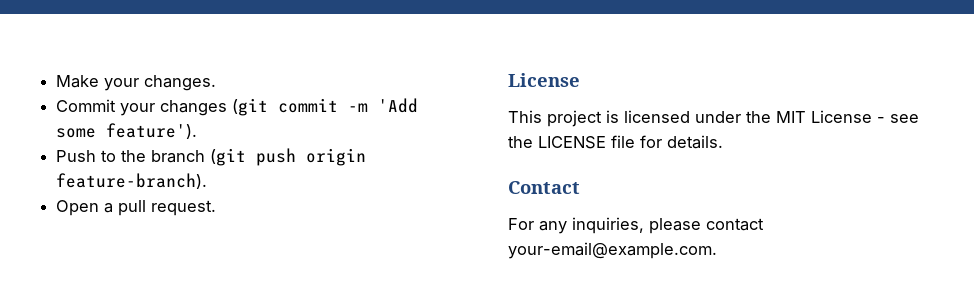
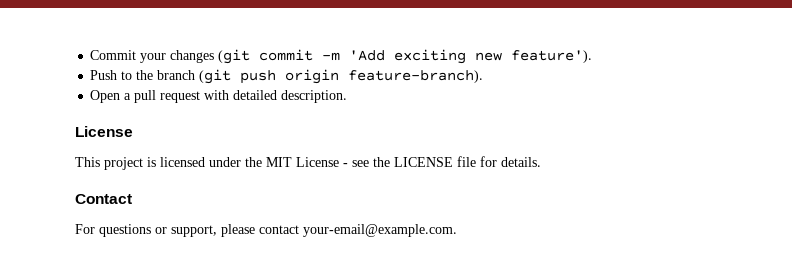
[56,75,217,91] Make your changes. // -> (90, 55) none
[56,128,97,138] some -> [394,49,503,64] exciting new
[151,200,217,216] request. -> [160,90,348,103] request with detailed description.
[539,217,644,234] any inquiries, -> [99,224,217,237] questions or support,

